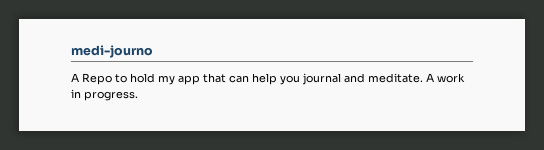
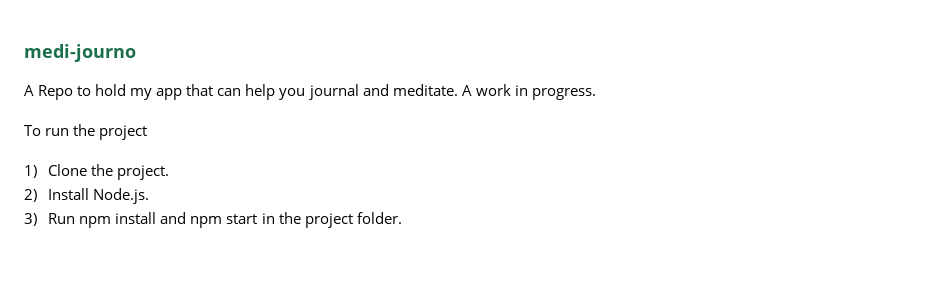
(138, 96) none -> [24,124,148,140] [24,164,170,180] [24,188,150,204] [24,212,402,228] // To run the project // 1) Clone the project. // 2) Install Node.js. // 3) Run npm install and npm start in the project folder.

